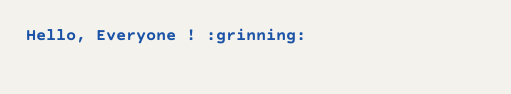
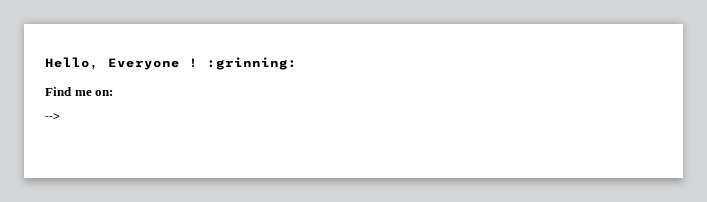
(306, 36) none -> [45,87,114,96] [45,113,60,120] // Find me on: // -->

